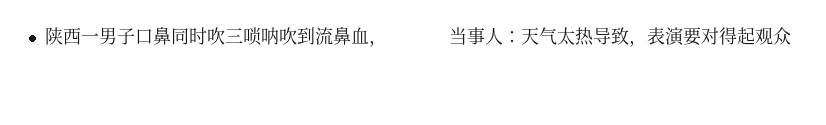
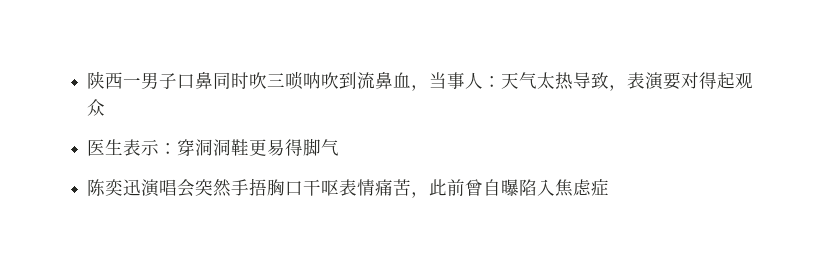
(791, 36) none -> [87,138,340,156] [87,178,610,198] // 医生表示：穿洞洞鞋更易得脚气 // 陈奕迅演唱会突然手捂胸口干呕表情痛苦，此前曾自曝陷入焦虑症

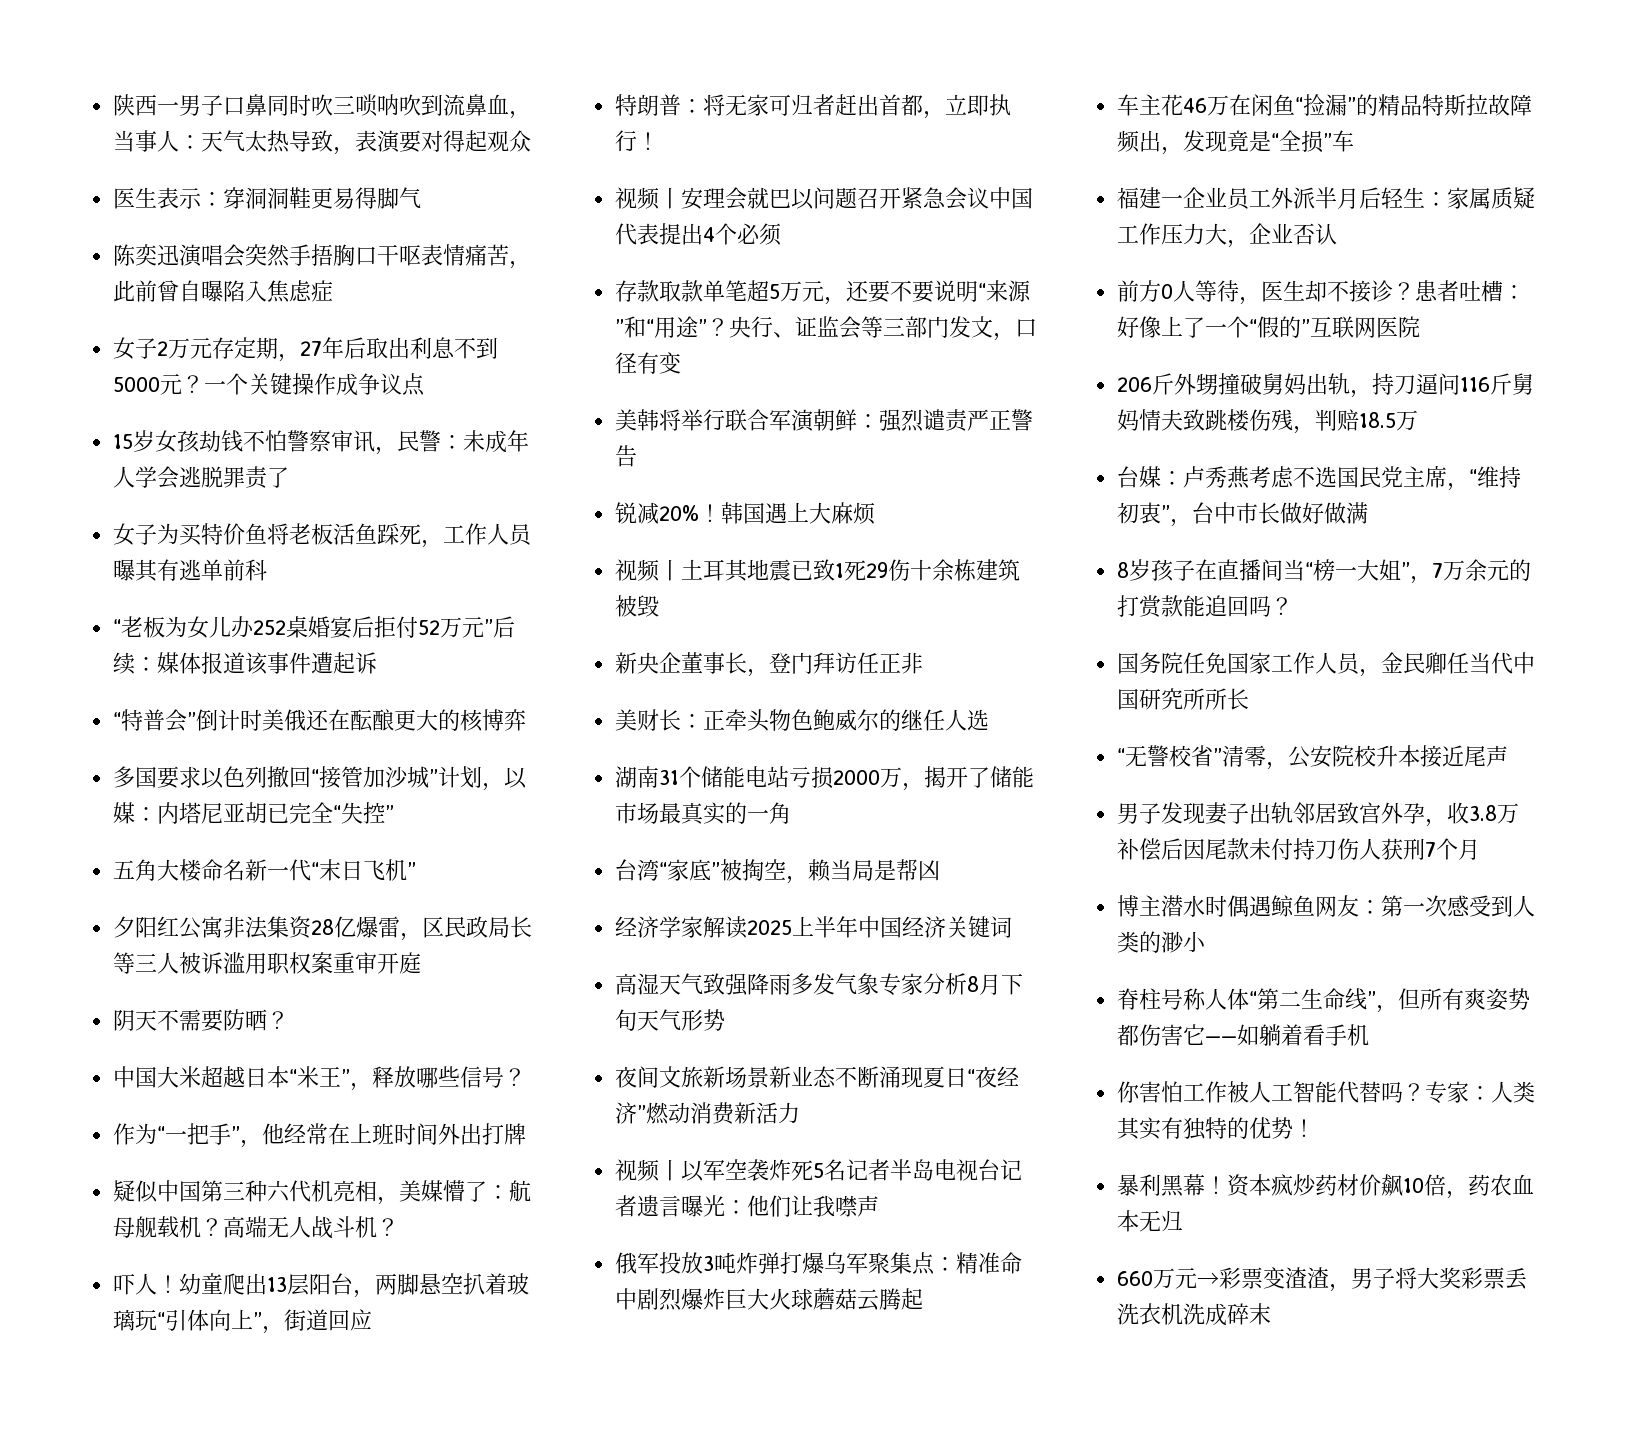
(610, 187) none -> [113,337,499,362] [113,373,426,396] [113,430,530,455] [113,466,290,489] [113,523,534,548] [113,559,268,582] [113,616,516,639] [113,652,378,675] [113,709,527,732] [113,766,528,791] [113,802,395,824] [113,859,417,882] [113,916,533,941] [113,952,422,975] [113,1009,290,1032] [113,1066,527,1091] [113,1123,527,1148] [113,1180,532,1205] [113,1216,400,1239] [113,1273,530,1298] [113,1309,373,1334] [615,94,1012,119] [615,130,660,152] [615,187,1034,210] [615,223,783,246] [615,280,1032,305] [615,316,1038,341] [615,352,682,374] [615,409,1034,432] [615,445,638,467] [615,502,876,525] [615,559,1021,582] [615,595,660,617] [615,652,924,677] [615,709,990,732] [615,766,1035,791] [615,802,792,825] [615,859,941,884] [615,916,1013,939] [615,973,1024,996] [615,1009,726,1031] [615,1066,1020,1088] [615,1102,801,1125] [615,1159,1023,1182] [615,1195,880,1217] [615,1252,1023,1275] [615,1288,924,1311] [1117,94,1533,116] [1117,130,1355,155] [1117,187,1536,210] [1117,223,1338,248] [1117,280,1526,305] [1117,316,1421,338] [1117,373,1535,398] [1117,409,1419,434] [1117,465,1522,491] [1117,502,1369,527] [1117,559,1532,584] [1117,595,1294,618] [1117,652,1536,677] [1117,688,1250,710] [1117,745,1509,770] [1117,802,1520,827] [1117,838,1481,861] [1117,895,1536,917] [1117,931,1207,953] [1117,988,1531,1013] [1117,1024,1370,1046] [1117,1081,1536,1104] [1117,1117,1316,1140] [1117,1174,1535,1199] [1117,1210,1184,1232] [1117,1267,1528,1292] [1117,1303,1272,1326] // 女子2万元存定期，27年后取出利息不到5000元？一个关键操作成争议点 // 15岁女孩劫钱不怕警察审讯，民警：未成年人学会逃脱罪责了 // 女子为买特价鱼将老板活鱼踩死，工作人员曝其有逃单前科 // “老板为女儿办252桌婚宴后拒付52万元”后续：媒体报道该事件遭起诉 // “特普会”倒计时美俄还在酝酿更大的核博弈 // 多国要求以色列撤回“接管加沙城”计划，以媒：内塔尼亚胡已完全“失控” // 五角大楼命名新一代“末日飞机” // 夕阳红公寓非法集资28亿爆雷，区民政局长等三人被诉滥用职权案重审开庭 // 阴天不需要防晒？ // 中国大米超越日本“米王”，释放哪些信号？ // 作为“一把手”，他经常在上班时间外出打牌 // 疑似中国第三种六代机亮相，美媒懵了：航母舰载机？高端无人战斗机？ // 吓人！幼童爬出13层阳台，两脚悬空扒着玻璃玩“引体向上”，街道回应 // 特朗普：将无家可归者赶出首都，立即执行！ // 视频丨安理会就巴以问题召开紧急会议中国代表提出4个必须 // 存款取款单笔超5万元，还要不要说明“来源”和“用途”？央行、证监会等三部门发文，口径有变 // 美韩将举行联合军演朝鲜：强烈谴责严正警告 // 锐减20%！韩国遇上大麻烦 // 视频丨土耳其地震已致1死29伤十余栋建筑被毁 // 新央企董事长，登门拜访任正非 // 美财长：正牵头物色鲍威尔的继任人选 // 湖南31个储能电站亏损2000万，揭开了储能市场最真实的一角 // 台湾“家底”被掏空，赖当局是帮凶 // 经济学家解读2025上半年中国经济关键词 // 高湿天气致强降雨多发气象专家分析8月下旬天气形势 // 夜间文旅新场景新业态不断涌现夏日“夜经济”燃动消费新活力 // 视频丨以军空袭炸死5名记者半岛电视台记者遗言曝光：他们让我噤声 // 俄军投放3吨炸弹打爆乌军聚集点：精准命中剧烈爆炸巨大火球蘑菇云腾起 // 车主花46万在闲鱼“捡漏”的精品特斯拉故障频出，发现竟是“全损”车 // 福建一企业员工外派半月后轻生：家属质疑工作压力大，企业否认 // 前方0人等待，医生却不接诊？患者吐槽：好像上了一个“假的”互联网医院 // 206斤外甥撞破舅妈出轨，持刀逼问116斤舅妈情夫致跳楼伤残，判赔18.5万 // 台媒：卢秀燕考虑不选国民党主席，“维持初衷”，台中市长做好做满 // 8岁孩子在直播间当“榜一大姐”，7万余元的打赏款能追回吗？ // 国务院任免国家工作人员，金民卿任当代中国研究所所长 // “无警校省”清零，公安院校升本接近尾声 // 男子发现妻子出轨邻居致宫外孕，收3.8万补偿后因尾款未付持刀伤人获刑7个月 // 博主潜水时偶遇鲸鱼网友：第一次感受到人类的渺小 // 脊柱号称人体“第二生命线”，但所有爽姿势都伤害它——如躺着看手机 // 你害怕工作被人工智能代替吗？专家：人类其实有独特的优势！ // 暴利黑幕！资本疯炒药材价飙10倍，药农血本无归 // 660万元→彩票变渣渣，男子将大奖彩票丢洗衣机洗成碎末

